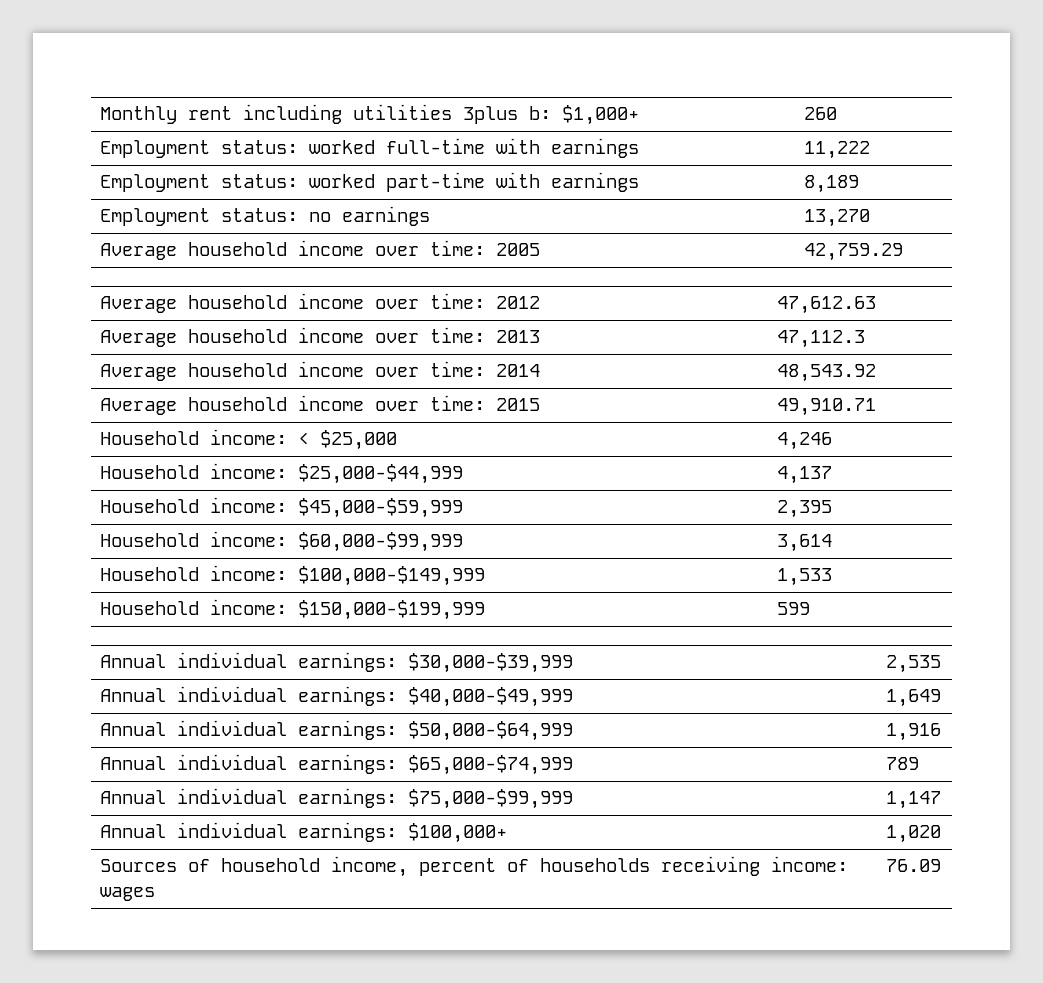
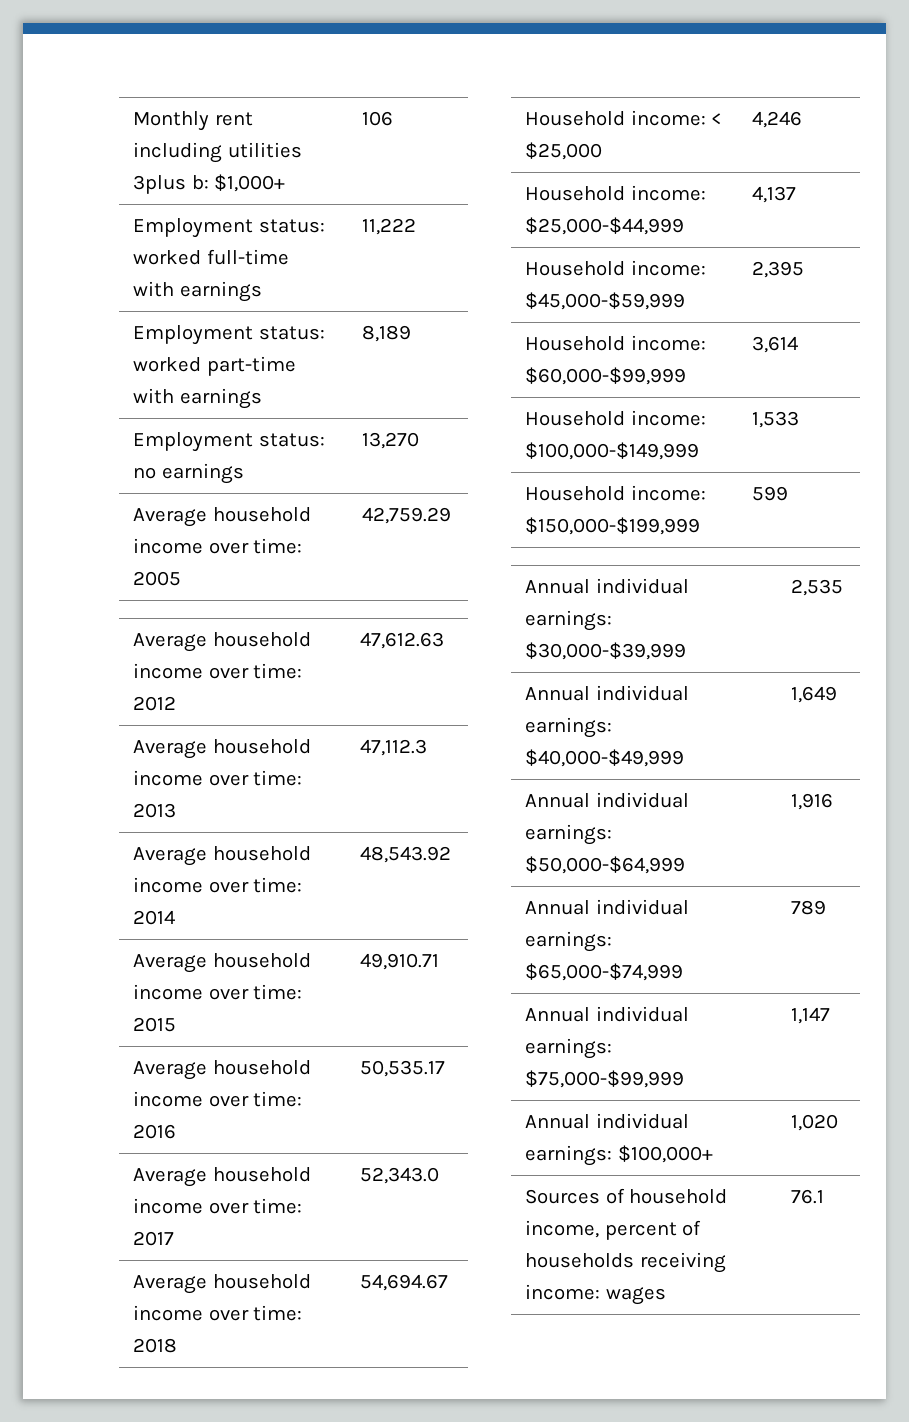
[803,107,837,120] 260 -> [362,111,394,126] 106
(876, 407) none -> [133,1060,311,1080] [133,1091,303,1107] [133,1124,177,1139] [360,1060,446,1077] [133,1167,311,1187] [133,1198,303,1214] [133,1231,175,1246] [360,1167,440,1184] [133,1274,311,1294] [133,1305,303,1321] [133,1338,178,1353] [360,1274,449,1291] // Average household income over time: 2016 | 50,535.17 // Average household income over time: 2017 | 52,343.0 // Average household income over time: 2018 | 54,694.67
[885,859,941,872] 76.09 -> [791,1189,825,1204] 76.1

